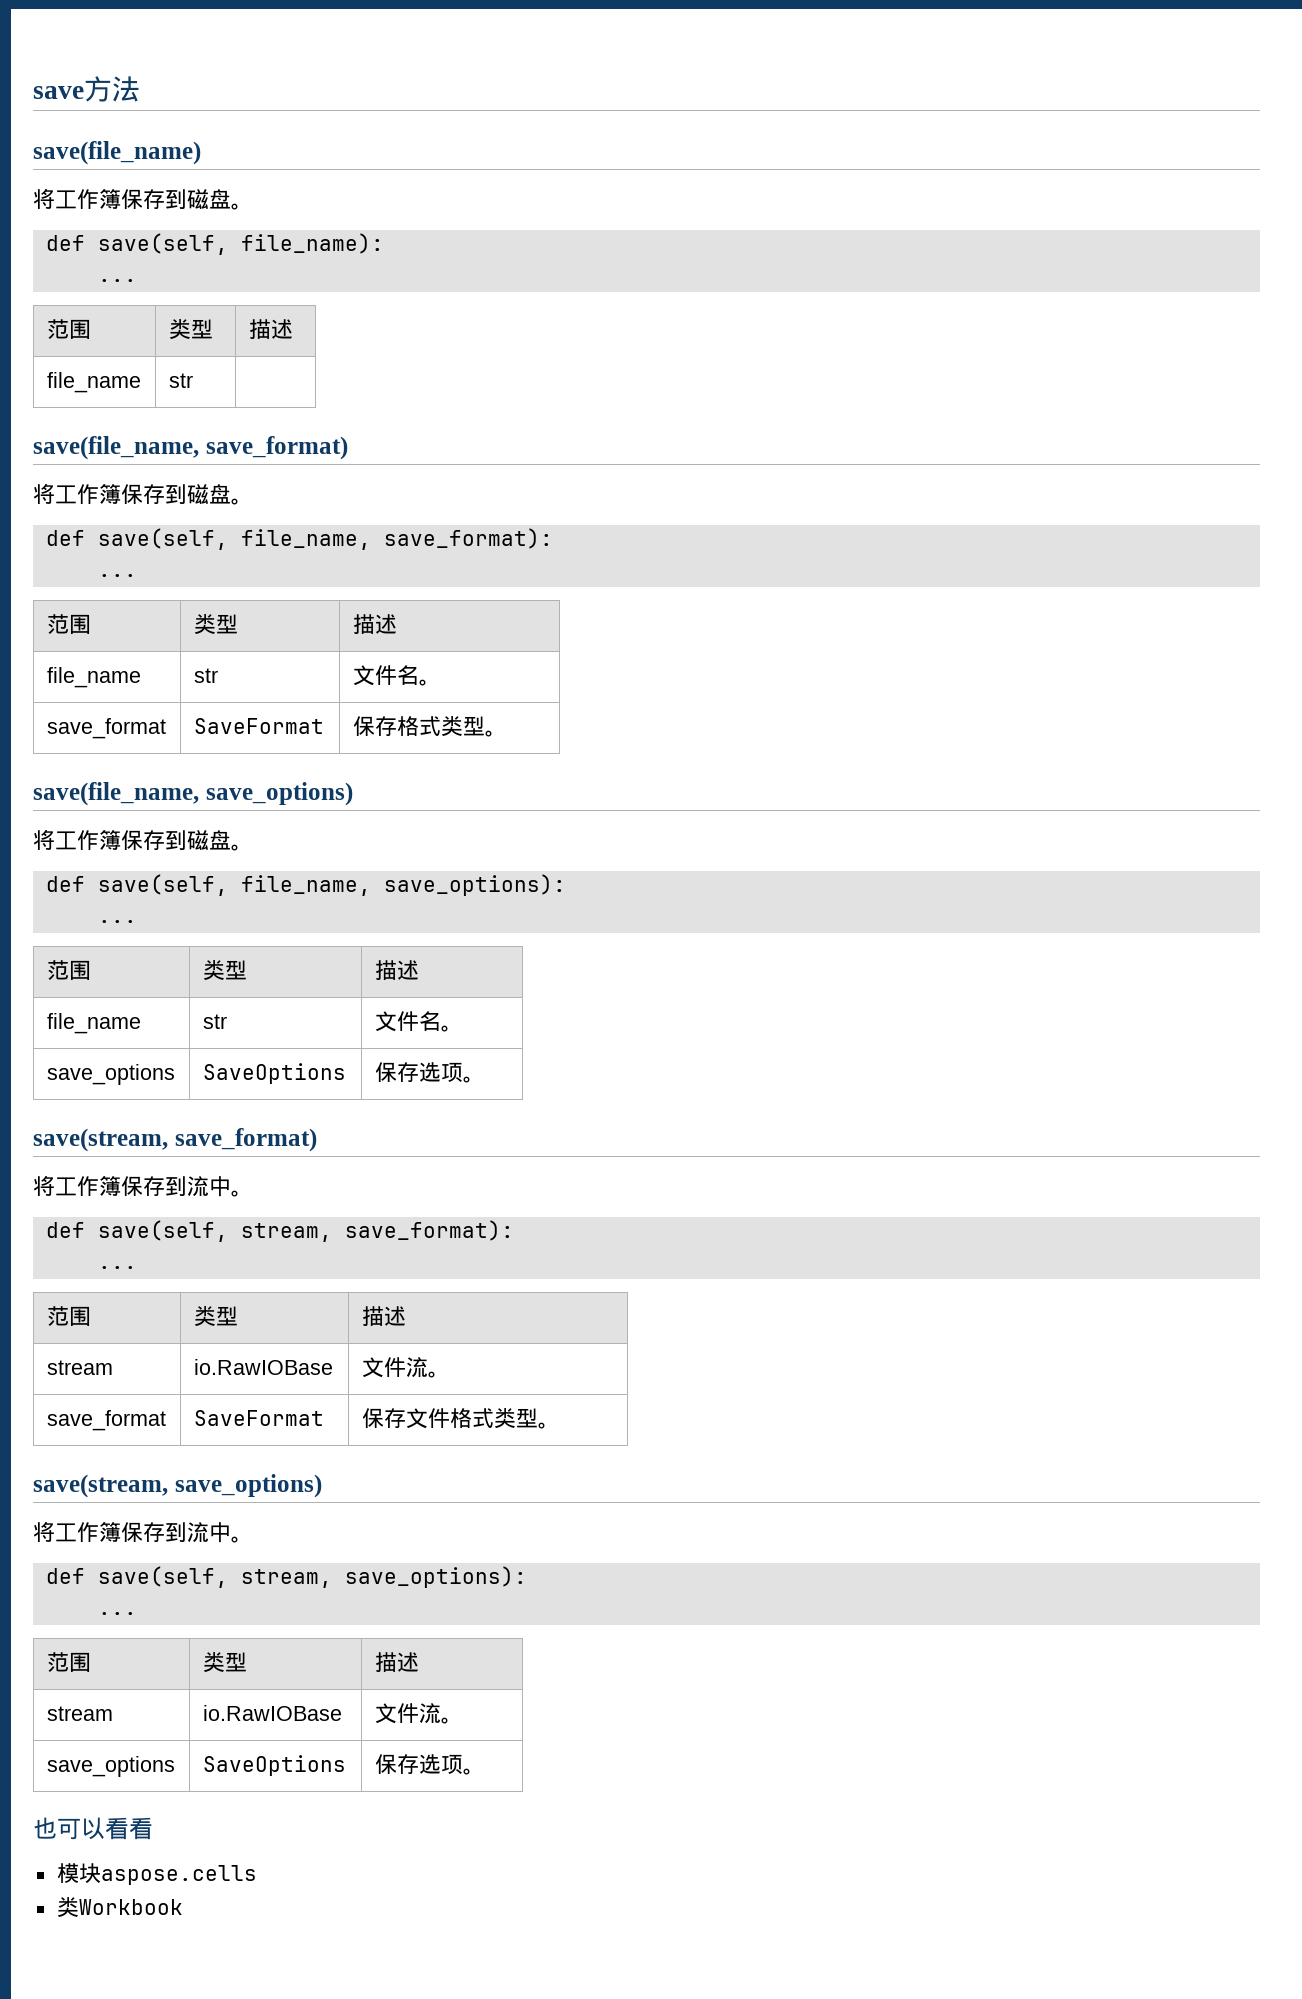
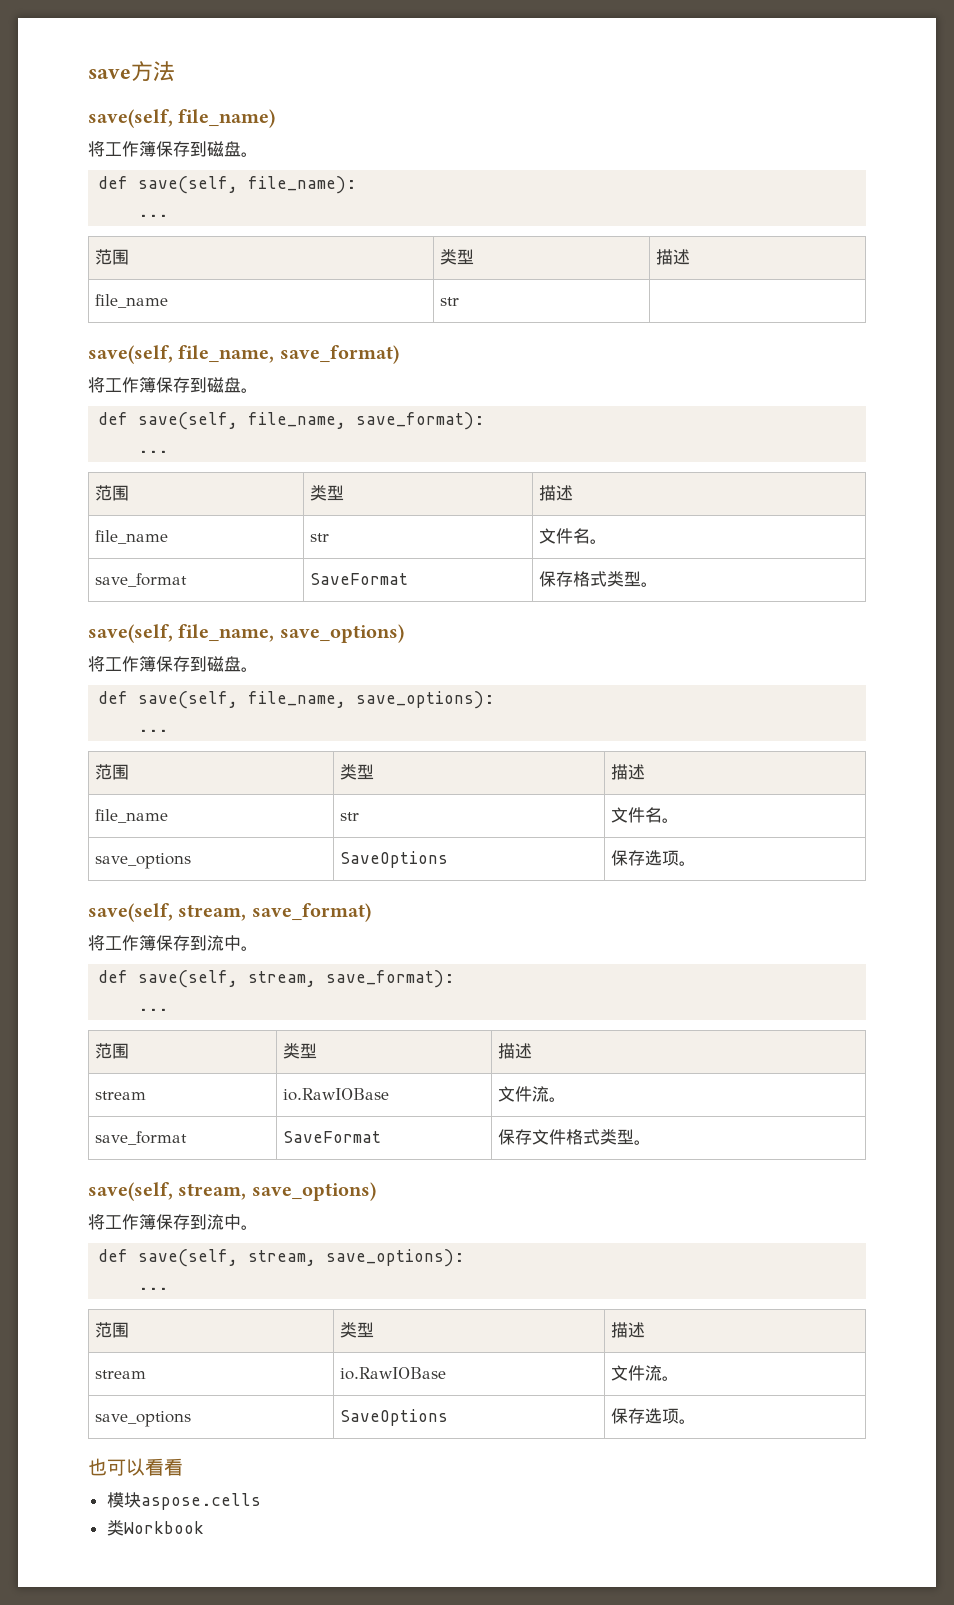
[33,141,201,165] save(file_name) -> [88,109,276,128] save(self, file_name)
[33,436,199,460] save(file_name, -> [88,345,275,364] save(self, file_name,
[33,782,199,806] save(file_name, -> [88,624,275,643] save(self, file_name,
[33,1128,168,1152] save(stream, -> [88,903,247,922] save(self, stream,
[33,1474,168,1498] save(stream, -> [88,1182,247,1201] save(self, stream,

